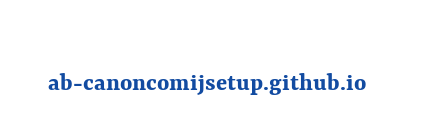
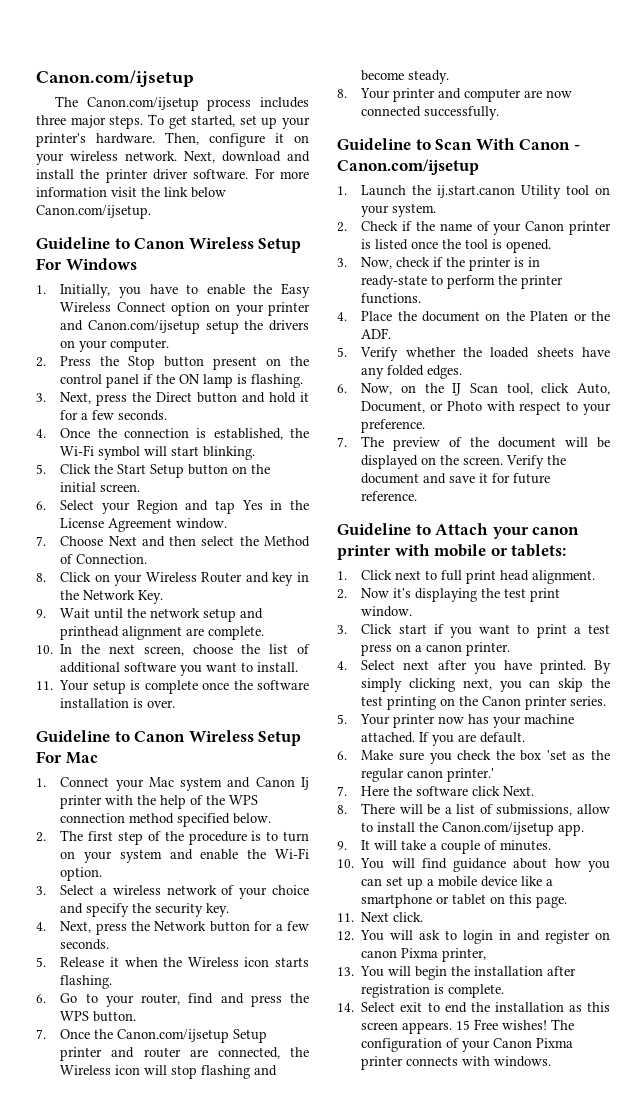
[48,73,366,95] ab-canoncomijsetup.github.io -> [36,70,194,87] [55,96,309,111] [36,114,310,129] [36,132,309,147] [36,151,310,165] [36,168,309,183] [36,187,226,198] [36,205,151,219] [36,237,302,253] [36,258,137,270] [36,283,310,298] [60,302,310,316] [60,320,309,334] [60,338,170,352] [36,356,309,370] [60,374,304,388] [36,392,309,406] [60,410,168,421] [36,428,309,440] [60,445,256,460] [36,464,271,478] [60,482,141,492] [36,500,309,514] [60,518,228,532] [36,536,310,547] [60,554,148,564] [36,572,309,586] [60,590,164,604] [36,608,264,622] [60,626,265,640] [36,644,310,656] [60,662,299,676] [36,680,309,694] [60,698,176,708] [36,730,302,746] [36,751,98,764] [36,777,310,791] [60,795,259,809] [60,813,272,827] [36,830,309,845] [60,848,309,863] [60,867,103,881] [36,885,309,899] [60,903,230,917] [36,921,309,935] [60,939,110,950] [36,957,309,967] [60,975,113,989] [36,993,309,1007] [60,1011,137,1022] [36,1029,268,1043] [60,1047,309,1061] [60,1065,278,1079] [361,70,450,84] [337,88,573,102] [361,106,500,120] [337,138,580,150] [337,159,479,175] [337,185,610,199] [361,203,437,217] [337,221,611,235] [361,239,552,253] [337,257,541,271] [361,275,564,289] [361,293,422,304] [337,311,610,322] [361,328,392,339] [337,347,610,361] [361,365,463,379] [337,383,610,396] [361,401,611,415] [361,419,426,433] [337,436,610,451] [361,455,567,469] [361,473,551,484] [361,491,418,501] [337,523,580,539] [337,544,567,560] [337,570,596,584] [337,588,561,602] [361,606,413,617] [337,624,610,638] [361,642,511,656] [337,660,611,674] [361,678,610,692] [361,696,607,710] [337,714,575,728] [361,732,526,746] [337,750,610,764] [361,768,495,782] [337,786,535,796] [337,803,610,816] [361,822,585,836] [337,840,552,854] [337,858,610,872] [361,876,554,890] [361,894,568,908] [337,912,424,922] [337,930,610,944] [361,948,487,962] [337,966,577,980] [361,984,505,998] [337,1002,610,1013] [361,1019,575,1034] [361,1038,574,1052] [361,1056,552,1070] Canon.com/ijsetup // The Canon.com/ijsetup process includes three major steps. To get started, set up your printer's hardware. Then, configure it on your wireless network. Next, download and install the printer driver software. For more information visit the link below Canon.com/ijsetup. // Guideline to Canon Wireless Setup For Windows // 1. Initially, you have to enable the Easy Wireless Connect option on your printer and Canon.com/ijsetup setup the drivers on your computer. // 2. Press the Stop button present on the control panel if the ON lamp is flashing. // 3. Next, press the Direct button and hold it for a few seconds. // 4. Once the connection is established, the Wi-Fi symbol will start blinking. // 5. Click the Start Setup button on the initial screen. // 6. Select your Region and tap Yes in the License Agreement window. // 7. Choose Next and then select the Method of Connection. // 8. Click on your Wireless Router and key in the Network Key. // 9. Wait until the network setup and printhead alignment are complete. // 10. In the next screen, choose the list of additional software you want to install. // 11. Your setup is complete once the software installation is over. // Guideline to Canon Wireless Setup For Mac // 1. Connect your Mac system and Canon Ij printer with the help of the WPS connection method specified below. // 2. The first step of the procedure is to turn on your system and enable the Wi-Fi option. // 3. Select a wireless network of your choice and specify the security key. // 4. Next, press the Network button for a few seconds. // 5. Release it when the Wireless icon starts flashing. // 6. Go to your router, find and press the WPS button. // 7. Once the Canon.com/ijsetup Setup printer and router are connected, the Wireless icon will stop flashing and become steady. // 8. Your printer and computer are now connected successfully. // Guideline to Scan With Canon - Canon.com/ijsetup // 1. Launch the ij.start.canon Utility tool on your system. // 2. Check if the name of your Canon printer is listed once the tool is opened. // 3. Now, check if the printer is in ready-state to perform the printer functions. // 4. Place the document on the Platen or the ADF. // 5. Verify whether the loaded sheets have any folded edges. // 6. Now, on the IJ Scan tool, click Auto, Document, or Photo with respect to your preference. // 7. The preview of the document will be displayed on the screen. Verify the document and save it for future reference. // Guideline to Attach your canon printer with mobile or tablets: // 1. Click next to full print head alignment. // 2. Now it's displaying the test print window. // 3. Click start if you want to print a test press on a canon printer. // 4. Select next after you have printed. By simply clicking next, you can skip the test printing on the Canon printer series. // 5. Your printer now has your machine attached. If you are default. // 6. Make sure you check the box 'set as the regular canon printer.' // 7. Here the software click Next. // 8. There will be a list of submissions, allow to install the Canon.com/ijsetup app. // 9. It will take a couple of minutes. // 10. You will find guidance about how you can set up a mobile device like a smartphone or tablet on this page. // 11. Next click. // 12. You will ask to login in and register on canon Pixma printer, // 13. You will begin the installation after registration is complete. // 14. Select exit to end the installation as this screen appears. 15 Free wishes! The configuration of your Canon Pixma printer connects with windows.

